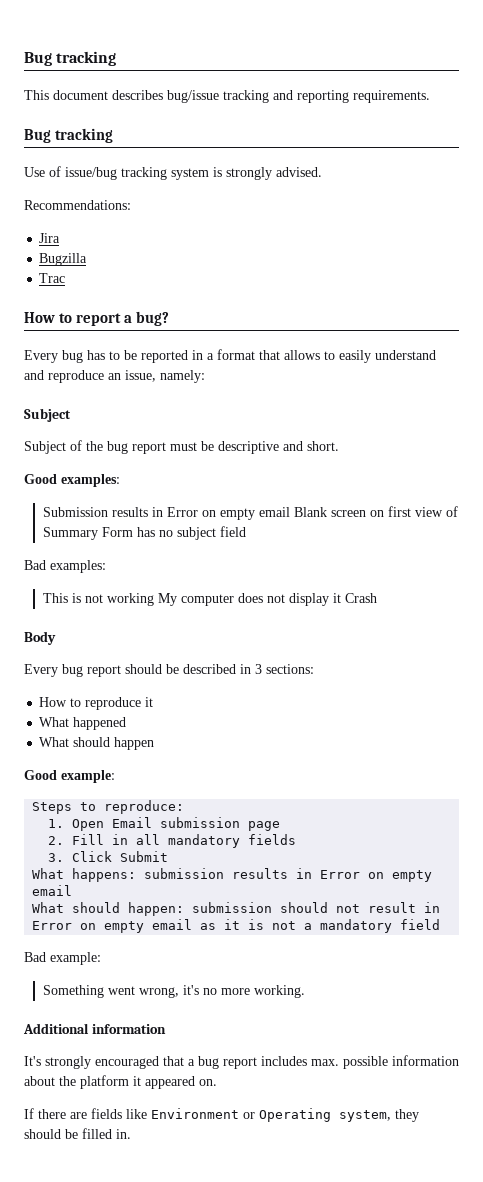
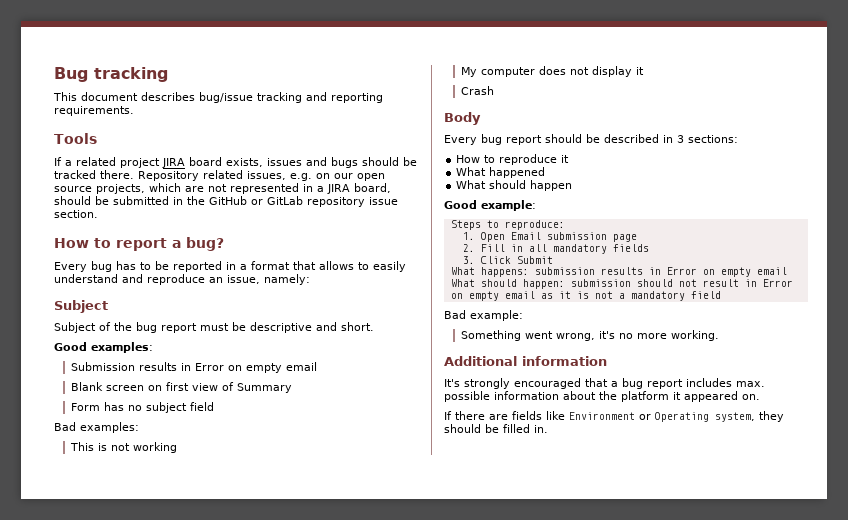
[24,128,114,143] [24,166,322,180] [24,200,131,210] [39,233,61,243] [39,253,88,266] [39,273,66,283] Bug tracking // Use of issue/bug tracking system is strongly advised. // Recommendations: // Jira // Bugzilla // Trac -> [54,133,97,144] [54,157,417,168] [54,170,385,181] [54,183,391,194] [54,196,398,207] [54,210,98,218] Tools // If a related project JIRA board exists, issues and bugs should be tracked there. Repository related issues, e.g. on our open source projects, which are not represented in a JIRA board, should be submitted in the GitHub or GitLab repository issue section.
(290, 512) none -> (317, 366) //
(98, 533) none -> (292, 388) //
(154, 599) none -> (177, 447) //
(341, 598) none -> (644, 71) //

